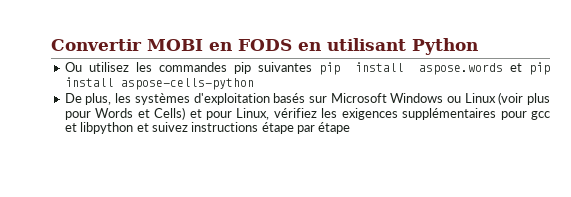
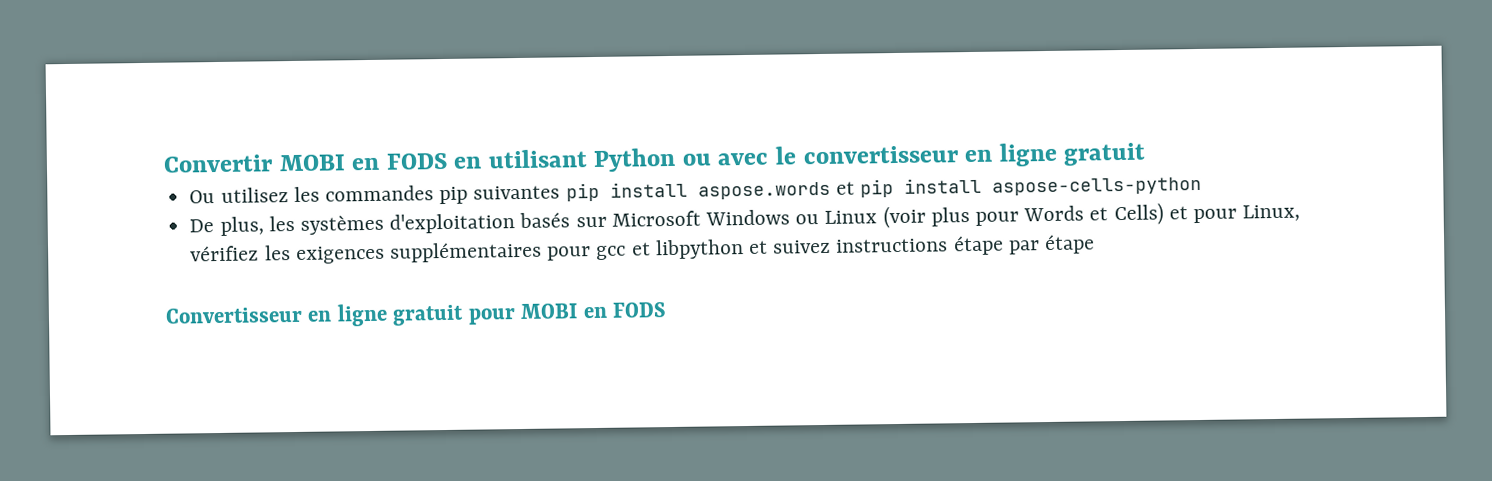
(478, 46) none -> [681,142,1147,167] ou avec le convertisseur en ligne gratuit
(351, 128) none -> [165,302,668,327] // Convertisseur en ligne gratuit pour MOBI en FODS

